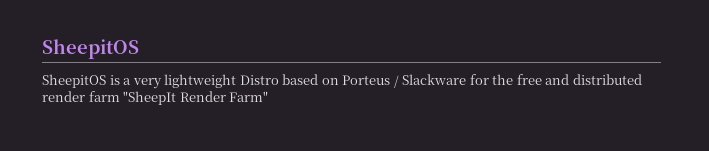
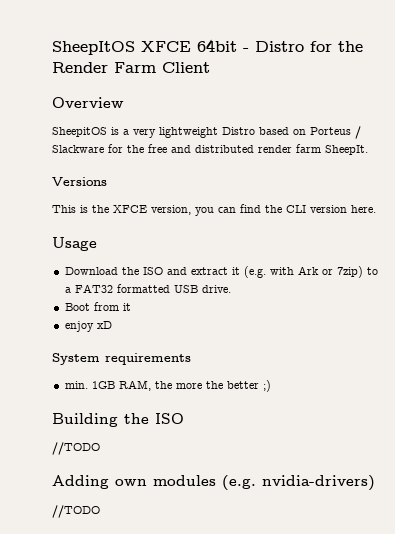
[42,39,139,59] SheepitOS -> [52,39,363,55] [52,62,210,73] [52,97,124,108] SheepItOS XFCE 64bit - Distro for the Render Farm Client // Overview
[123,91,269,105] "SheepIt Render Farm" -> [325,145,368,155] [52,177,107,186] [52,204,376,216] [52,237,97,251] [64,266,378,278] [64,284,231,293] [64,302,131,311] [64,321,112,332] [52,353,191,365] [64,380,271,392] [52,413,184,427] [52,442,100,455] [52,475,375,491] [52,505,100,518] SheepIt. // Versions // This is the XFCE version, you can find the CLI version here. // Usage // Download the ISO and extract it (e.g. with Ark or 7zip) to a FAT32 formatted USB drive. // Boot from it // enjoy xD // System requirements // min. 1GB RAM, the more the better ;) // Building the ISO // //TODO // Adding own modules (e.g. nvidia-drivers) // //TODO

